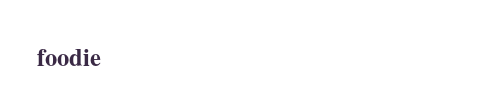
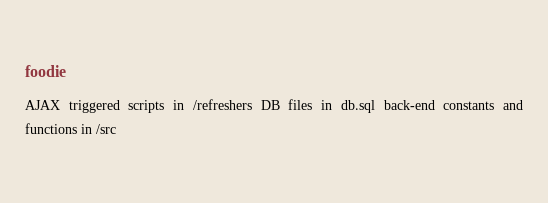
(101, 57) none -> [25,99,523,113] [25,123,116,134] // AJAX triggered scripts in /refreshers DB files in db.sql back-end constants and functions in /src

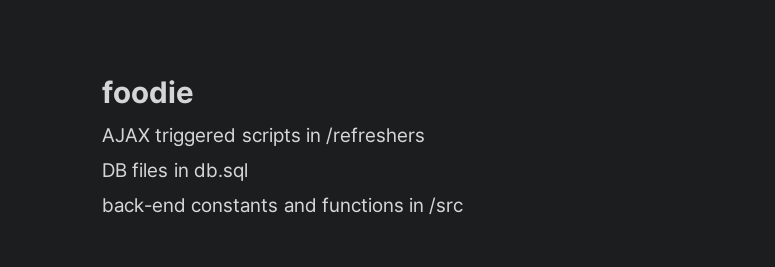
(252, 104) none -> (426, 136) //
(375, 106) none -> (248, 172) //

